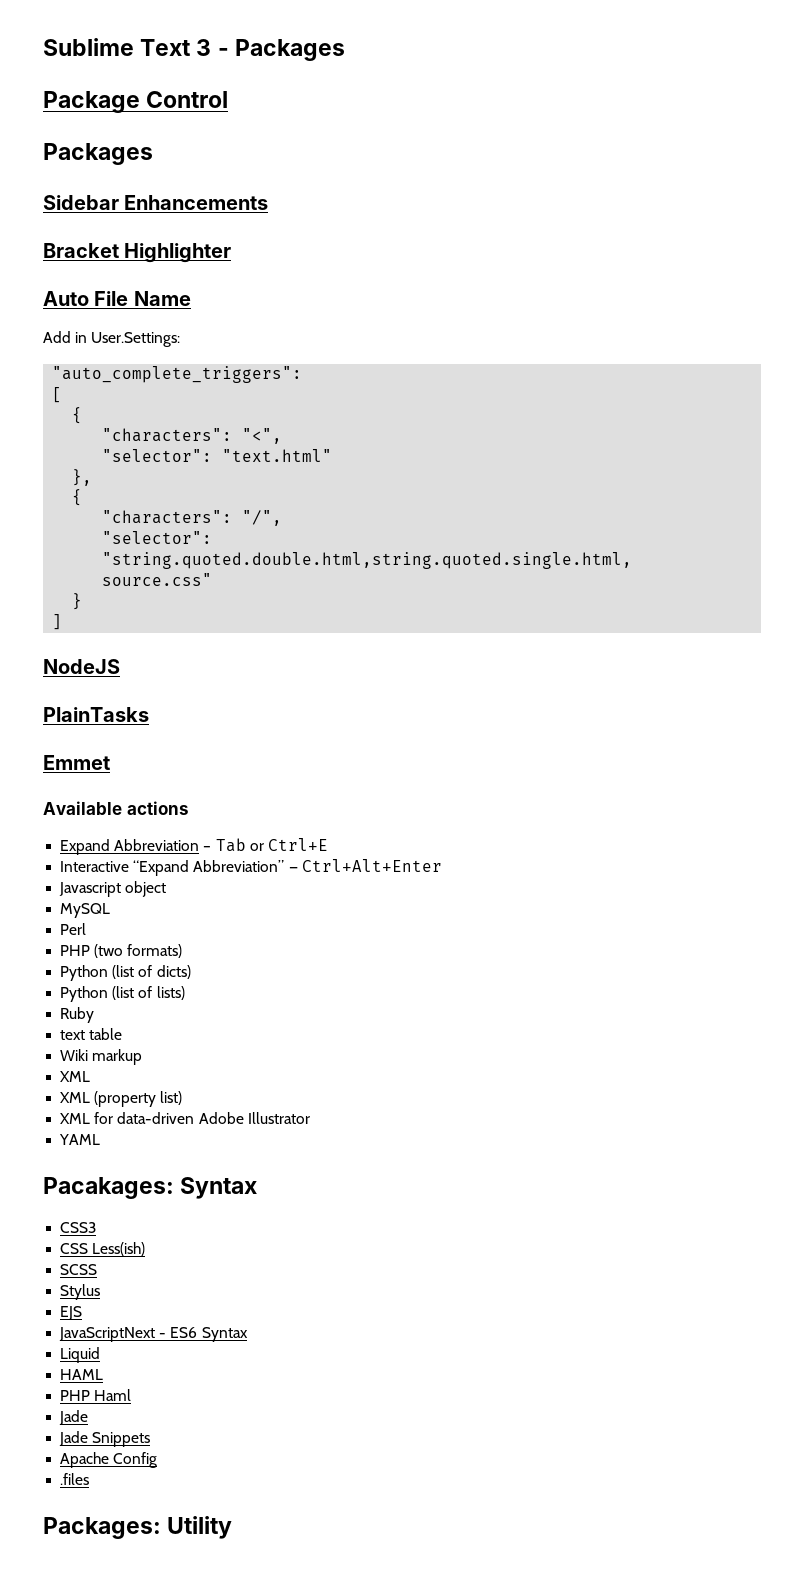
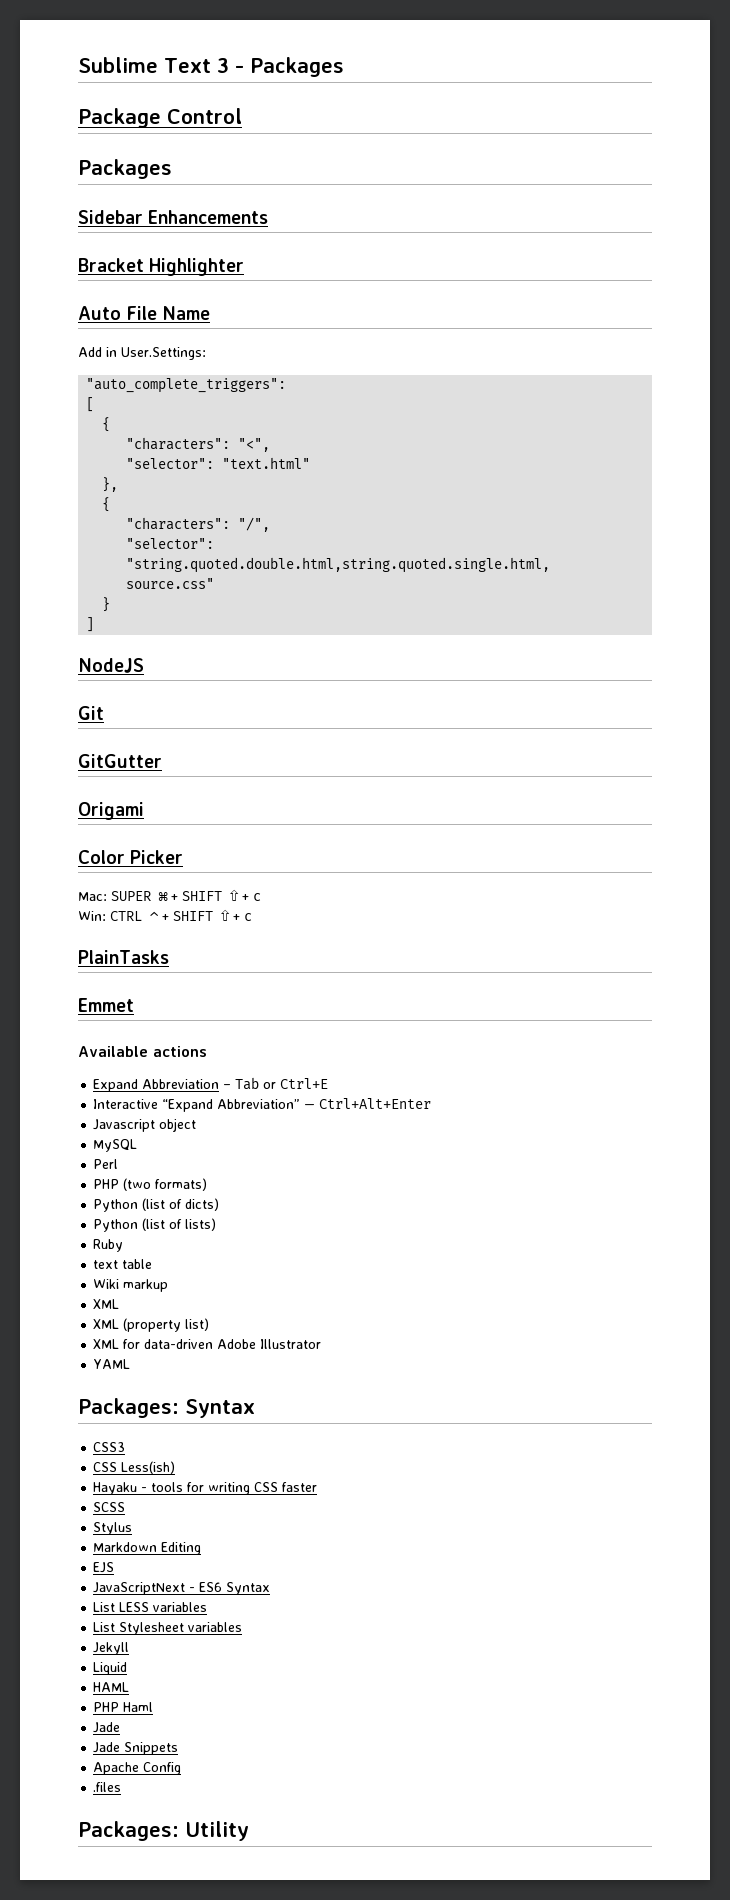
(120, 666) none -> [78,706,104,720] [78,754,162,768] [78,802,144,820] [78,850,184,864] [78,889,261,901] [78,909,252,921] // Git // GitGutter // Origami // Color Picker // Mac: SUPER ⌘ + SHIFT ⇧ + c // Win: CTRL ⌃ + SHIFT ⇧ + c
[43,1177,174,1199] Pacakages: -> [78,1398,179,1418] Packages:
(146, 1249) none -> [93,1482,318,1495] // Hayaku - tools for writing CSS faster
(101, 1292) none -> [93,1542,202,1555] // Markdown Editing
(248, 1334) none -> [93,1602,208,1612] [93,1622,243,1635] [93,1642,130,1655] // List LESS variables // List Stylesheet variables // Jekyll

